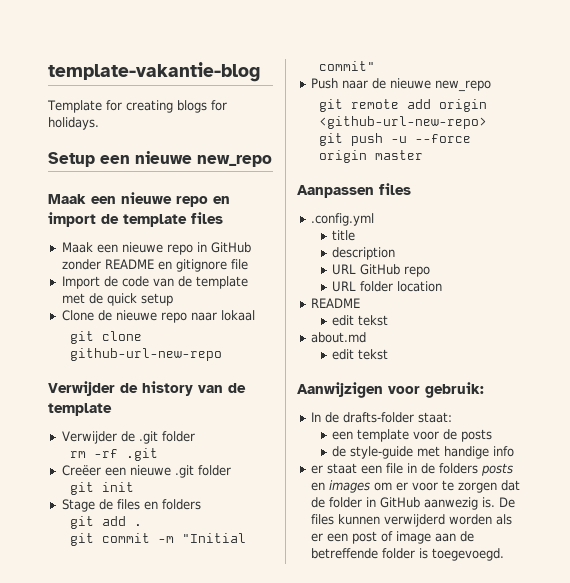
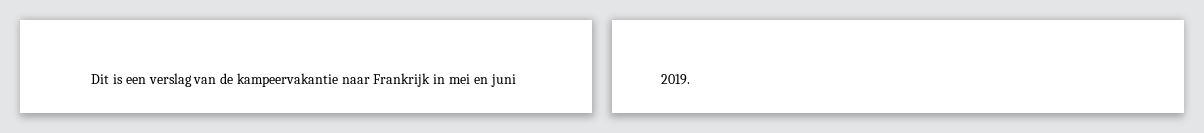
[48,62,260,82] [47,100,227,113] [48,117,99,130] [48,151,272,167] [48,192,230,207] [48,212,223,227] [61,242,251,255] [61,259,248,272] [61,276,248,289] [61,293,173,306] [61,310,255,323] [69,331,142,344] [69,348,222,361] [48,381,246,396] [48,403,112,416] [61,431,195,444] [69,448,158,461] [61,465,231,478] [69,482,134,495] [61,499,201,512] [69,516,142,529] [69,533,246,546] [318,61,375,71] [310,78,491,92] [318,99,487,112] [318,116,487,129] [318,133,471,146] [318,150,423,163] [297,183,411,198] [310,213,374,226] [332,230,356,241] [332,247,396,260] [332,264,431,277] [332,281,443,292] [310,298,360,308] [332,315,389,326] [310,332,366,343] [332,349,389,360] [297,382,484,398] [310,412,452,423] [332,429,493,442] [332,446,515,459] [310,463,513,476] [310,480,520,493] [310,497,515,510] [310,514,512,527] [310,531,474,544] [310,548,504,561] template-vakantie-blog // Template for creating blogs for holidays. // Setup een nieuwe new_repo // Maak een nieuwe repo en import de template files // Maak een nieuwe repo in GitHub zonder README en gitignore file // Import de code van de template met de quick setup // Clone de nieuwe repo naar lokaal // git clone github-url-new-repo // Verwijder de history van de template // Verwijder de .git folder // rm -rf .git // Creëer een nieuwe .git folder // git init // Stage de files en folders // git add . // git commit -m "Initial commit" // Push naar de nieuwe new_repo // git remote add origin <github-url-new-repo> // git push -u --force origin master // Aanpassen files // .config.yml // title // description // URL GitHub repo // URL folder location // README // edit tekst // about.md // edit tekst // Aanwijzigen voor gebruik: // In de drafts-folder staat: // een template voor de posts // de style-guide met handige info // er staat een file in de folders posts en images om er voor te zorgen dat de folder in GitHub aanwezig is. De files kunnen verwijderd worden als er een post of image aan de betreffende folder is toegevoegd. -> [91,73,690,87] Dit is een verslag van de kampeervakantie naar Frankrijk in mei en juni 2019.

